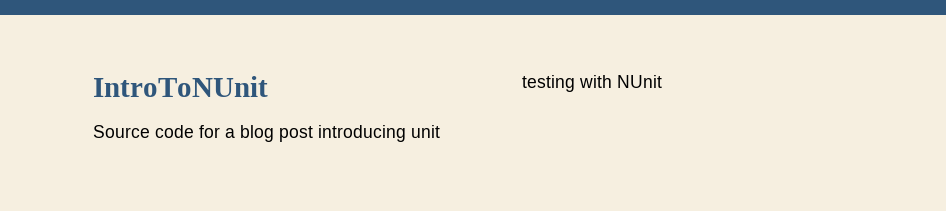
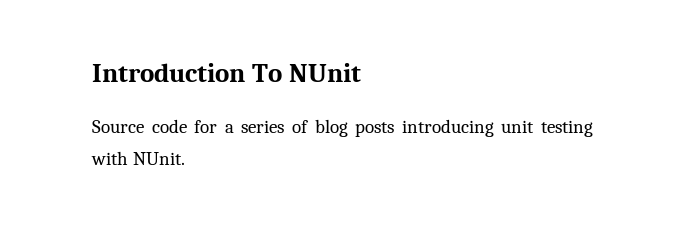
[93,76,268,97] IntroToNUnit -> [92,63,362,82] Introduction To NUnit
[240,125,313,142] blog post -> [241,119,395,137] series of blog posts
[617,75,662,88] NUnit -> [133,152,186,165] NUnit.

